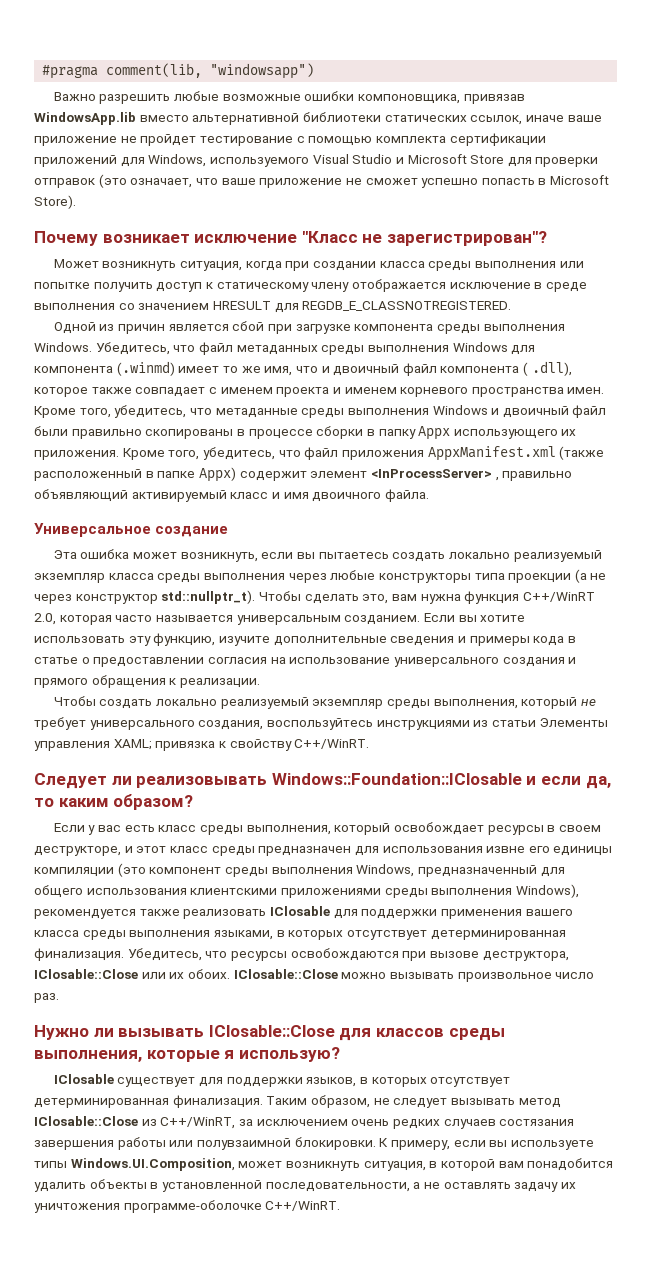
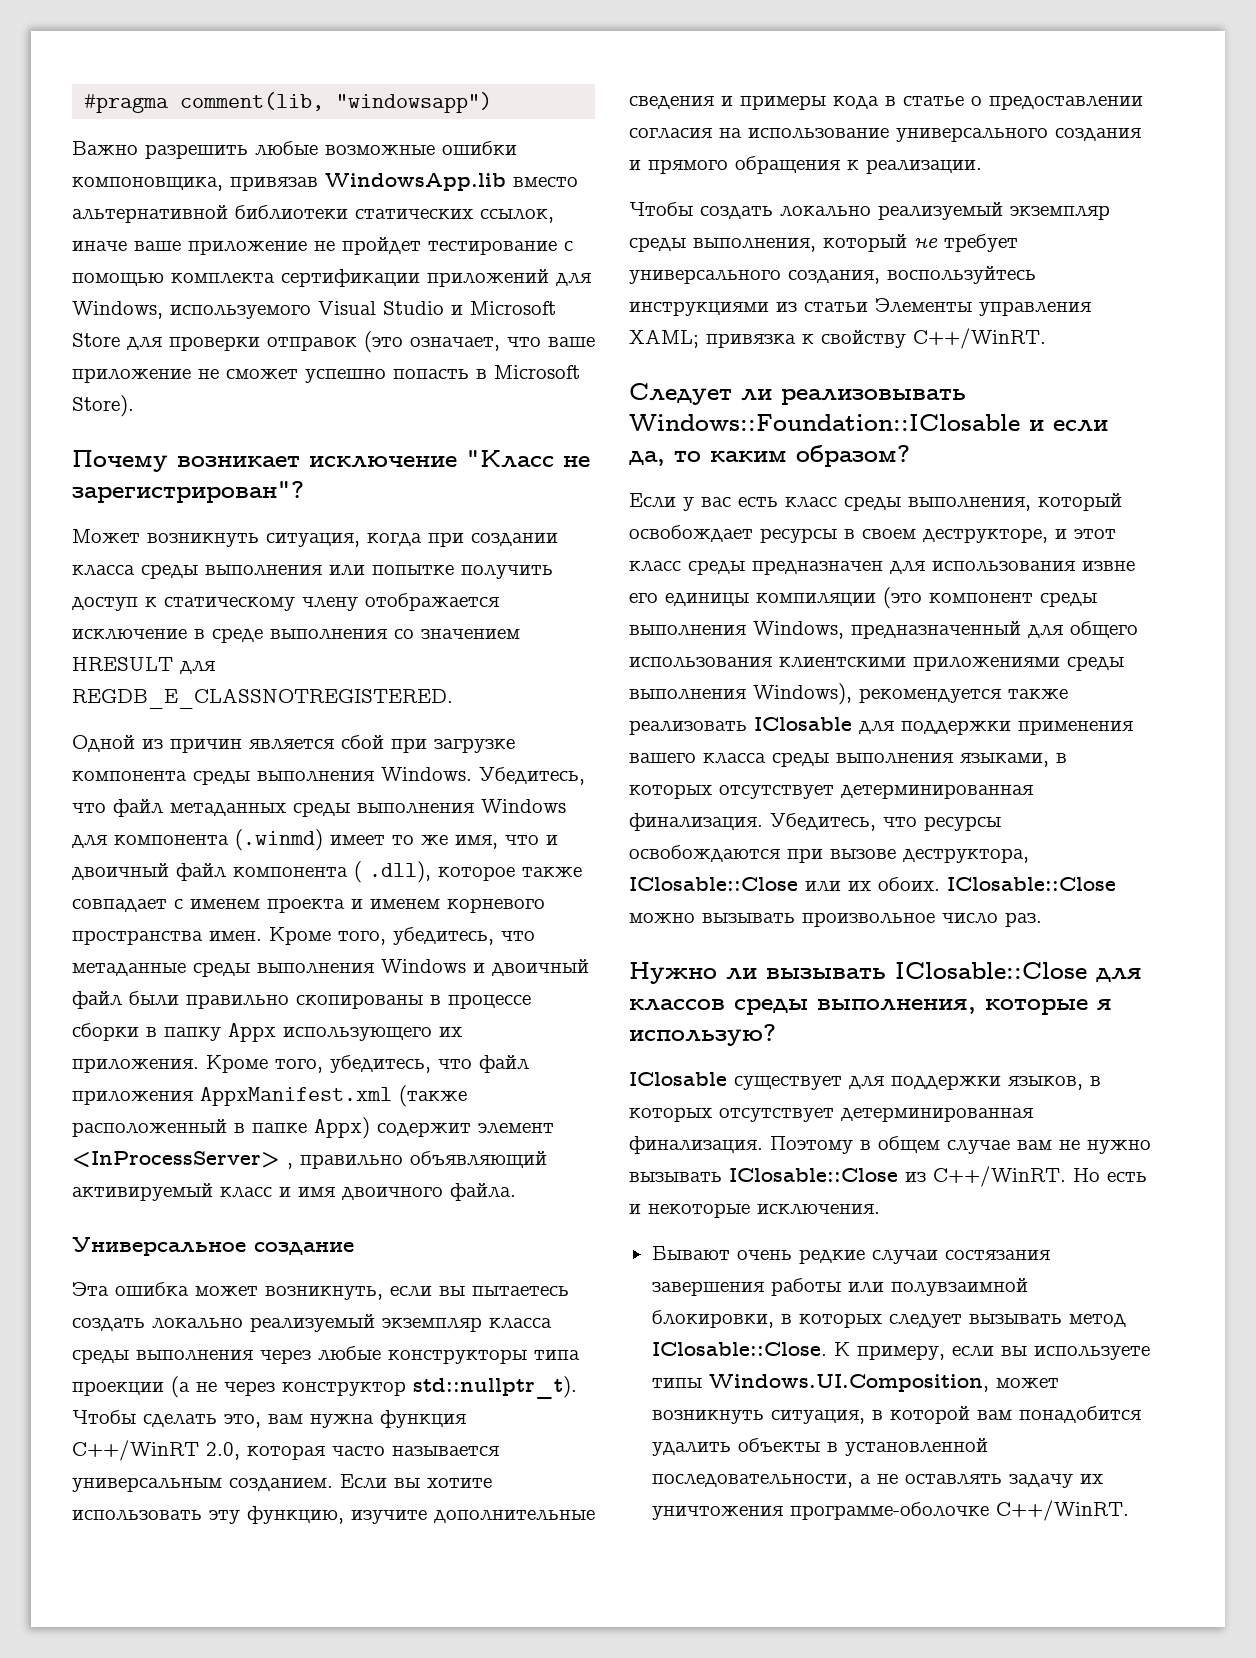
[266,1095,561,1108] [34,1116,496,1129] Таким образом, не следует вызывать метод IClosable::Close из C++/WinRT, за исключением очень редких случаев -> [770,1136,1151,1154] [629,1166,1147,1187] [629,1203,880,1218] [651,1246,938,1264] Поэтому в общем случае вам не нужно вызывать IClosable::Close из C++/WinRT. Но есть и некоторые исключения. // Бывают очень редкие случаи
[294,1137,376,1150] блокировки. -> [651,1310,1126,1328] [651,1342,827,1356] блокировки, в которых следует вызывать метод IClosable::Close.

